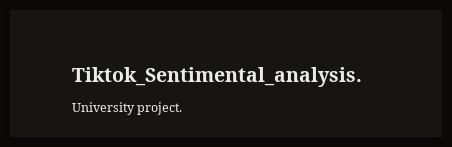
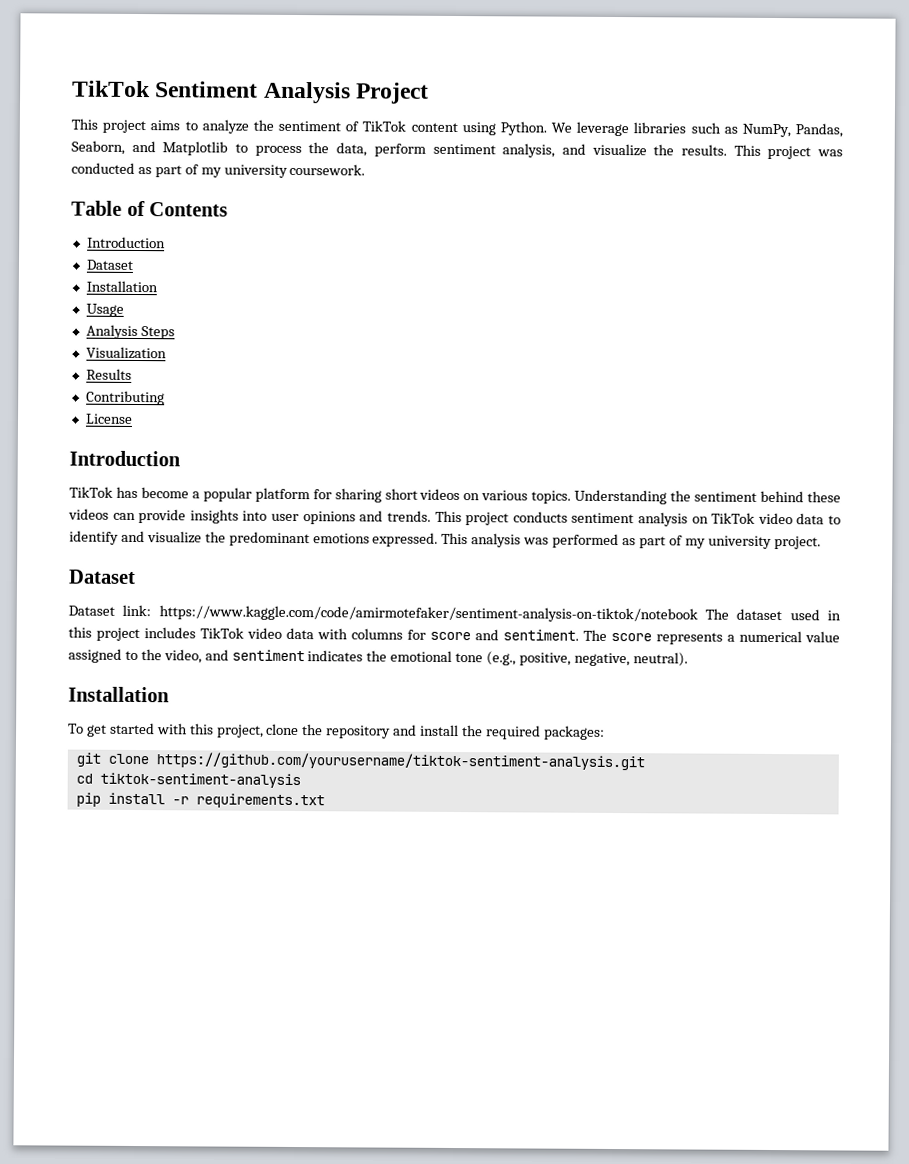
[72,67,362,87] [72,102,183,115] Tiktok_Sentimental_analysis. // University project. -> [72,80,430,104] [71,118,843,138] [71,140,843,160] [71,162,366,178] [71,200,229,217] [86,236,166,249] [85,259,134,270] [85,280,158,293] [85,303,124,317] [85,324,175,340] [85,346,167,360] [85,368,132,380] [85,390,165,406] [84,413,133,424] [69,450,181,467] [69,486,842,505] [68,508,841,527] [69,530,821,550] [68,569,136,584] [68,604,842,623] [68,626,840,645] [68,648,688,667] [68,686,170,703] [68,722,605,740] [75,752,645,771] [75,772,301,789] [75,792,325,809] TikTok Sentiment Analysis Project // This project aims to analyze the sentiment of TikTok content using Python. We leverage libraries such as NumPy, Pandas, Seaborn, and Matplotlib to process the data, perform sentiment analysis, and visualize the results. This project was conducted as part of my university coursework. // Table of Contents // Introduction // Dataset // Installation // Usage // Analysis Steps // Visualization // Results // Contributing // License // Introduction // TikTok has become a popular platform for sharing short videos on various topics. Understanding the sentiment behind these videos can provide insights into user opinions and trends. This project conducts sentiment analysis on TikTok video data to identify and visualize the predominant emotions expressed. This analysis was performed as part of my university project. // Dataset // Dataset link: https://www.kaggle.com/code/amirmotefaker/sentiment-analysis-on-tiktok/notebook The dataset used in this project includes TikTok video data with columns for score and sentiment. The score represents a numerical value assigned to the video, and sentiment indicates the emotional tone (e.g., positive, negative, neutral). // Installation // To get started with this project, clone the repository and install the required packages: // git clone https://github.com/yourusername/tiktok-sentiment-analysis.git // cd tiktok-sentiment-analysis // pip install -r requirements.txt

